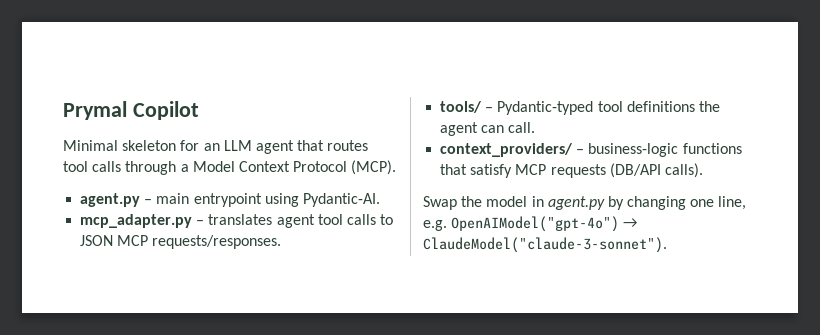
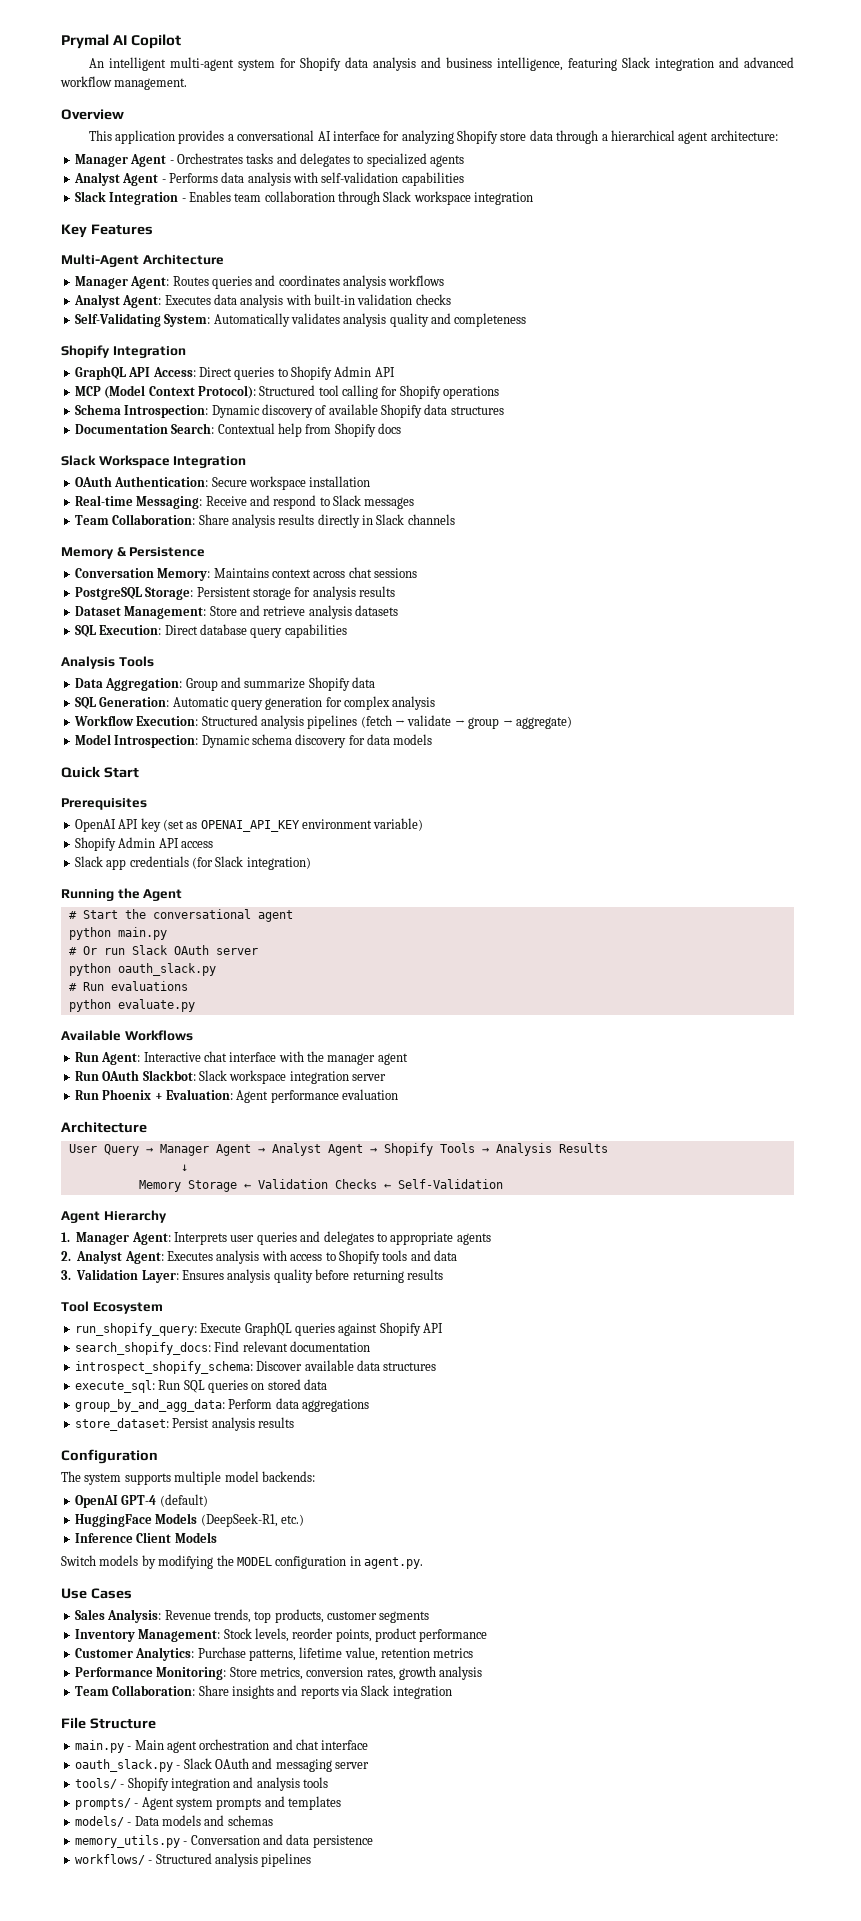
(127, 110) none -> [113,35,128,45] AI
[63,140,369,154] [63,160,397,175] [80,193,380,207] [80,214,394,228] [80,235,282,249] [440,101,720,115] [440,122,536,136] [440,143,742,157] [440,163,703,178] [423,196,747,210] [423,216,638,232] [423,237,667,253] Minimal skeleton for an LLM agent that routes tool calls through a Model Context Protocol (MCP). // agent.py – main entrypoint using Pydantic‑AI. // mcp_adapter.py – translates agent tool calls to JSON MCP requests/responses. // tools/ – Pydantic‑typed tool definitions the agent can call. // context_providers/ – business‑logic functions that satisfy MCP requests (DB/API calls). // Swap the model in agent.py by changing one line, e.g. OpenAIModel("gpt-4o") → ClaudeModel("claude-3-sonnet"). -> [88,57,794,71] [60,76,188,90] [61,109,124,120] [88,130,778,144] [74,153,465,167] [73,172,464,186] [74,191,534,205] [61,224,153,238] [61,254,224,267] [74,275,445,289] [73,294,451,308] [74,313,527,327] [61,345,186,358] [74,366,395,380] [74,385,500,399] [74,404,504,418] [74,423,401,437] [61,455,247,468] [74,476,371,490] [74,495,415,509] [74,514,455,528] [61,547,206,559] [74,567,417,581] [74,586,395,600] [74,605,398,619] [74,624,347,638] [61,656,154,669] [74,677,375,691] [74,696,436,710] [73,715,572,729] [74,734,433,748] [61,766,139,778] [61,798,147,810] [74,818,424,832] [74,837,213,851] [74,856,311,870] [61,888,183,901] [68,909,293,922] [68,927,167,940] [68,945,258,955] [68,963,216,976] [68,981,188,991] [68,999,195,1012] [61,1030,193,1041] [74,1051,408,1065] [74,1070,386,1084] [74,1089,398,1103] [61,1121,147,1133] [68,1143,608,1156] [180,1164,188,1171] [138,1179,503,1192] [61,1210,167,1223] [61,1231,491,1245] [61,1250,457,1264] [61,1269,443,1283] [61,1301,163,1314] [74,1322,443,1336] [74,1341,370,1355] [74,1360,437,1374] [74,1379,327,1393] [74,1398,369,1412] [74,1417,294,1431] [61,1449,158,1464] [61,1471,315,1485] [74,1494,208,1508] [74,1513,304,1527] [74,1532,217,1543] [61,1555,423,1569] [61,1588,132,1599] [74,1609,430,1623] [74,1628,488,1642] [74,1647,474,1661] [74,1666,483,1680] [74,1685,452,1699] [61,1717,156,1729] [74,1739,369,1753] [74,1758,369,1772] [74,1777,328,1791] [74,1796,341,1810] [74,1815,273,1827] [74,1834,373,1848] [74,1853,312,1867] An intelligent multi-agent system for Shopify data analysis and business intelligence, featuring Slack integration and advanced workflow management. // Overview // This application provides a conversational AI interface for analyzing Shopify store data through a hierarchical agent architecture: // Manager Agent - Orchestrates tasks and delegates to specialized agents // Analyst Agent - Performs data analysis with self-validation capabilities // Slack Integration - Enables team collaboration through Slack workspace integration // Key Features // Multi-Agent Architecture // Manager Agent: Routes queries and coordinates analysis workflows // Analyst Agent: Executes data analysis with built-in validation checks // Self-Validating System: Automatically validates analysis quality and completeness // Shopify Integration // GraphQL API Access: Direct queries to Shopify Admin API // MCP (Model Context Protocol): Structured tool calling for Shopify operations // Schema Introspection: Dynamic discovery of available Shopify data structures // Documentation Search: Contextual help from Shopify docs // Slack Workspace Integration // OAuth Authentication: Secure workspace installation // Real-time Messaging: Receive and respond to Slack messages // Team Collaboration: Share analysis results directly in Slack channels // Memory & Persistence // Conversation Memory: Maintains context across chat sessions // PostgreSQL Storage: Persistent storage for analysis results // Dataset Management: Store and retrieve analysis datasets // SQL Execution: Direct database query capabilities // Analysis Tools // Data Aggregation: Group and summarize Shopify data // SQL Generation: Automatic query generation for complex analysis // Workflow Execution: Structured analysis pipelines (fetch → validate → group → aggregate) // Model Introspection: Dynamic schema discovery for data models // Quick Start // Prerequisites // OpenAI API key (set as OPENAI_API_KEY environment variable) // Shopify Admin API access // Slack app credentials (for Slack integration) // Running the Agent // # Start the conversational agent // python main.py // # Or run Slack OAuth server // python oauth_slack.py // # Run evaluations // python evaluate.py // Available Workflows // Run Agent: Interactive chat interface with the manager agent // Run OAuth Slackbot: Slack workspace integration server // Run Phoenix + Evaluation: Agent performance evaluation // Architecture // User Query → Manager Agent → Analyst Agent → Shopify Tools → Analysis Results // ↓ // Memory Storage ← Validation Checks ← Self-Validation // Agent Hierarchy // 1. Manager Agent: Interprets user queries and delegates to appropriate agents // 2. Analyst Agent: Executes analysis with access to Shopify tools and data // 3. Validation Layer: Ensures analysis quality before returning results // Tool Ecosystem // run_shopify_query: Execute GraphQL queries against Shopify API // search_shopify_docs: Find relevant documentation // introspect_shopify_schema: Discover available data structures // execute_sql: Run SQL queries on stored data // group_by_and_agg_data: Perform data aggregations // store_dataset: Persist analysis results // Configuration // The system supports multiple model backends: // OpenAI GPT-4 (default) // HuggingFace Models (DeepSeek-R1, etc.) // Inference Client Models // Switch models by modifying the MODEL configuration in agent.py. // Use Cases // Sales Analysis: Revenue trends, top products, customer segments // Inventory Management: Stock levels, reorder points, product performance // Customer Analytics: Purchase patterns, lifetime value, retention metrics // Performance Monitoring: Store metrics, conversion rates, growth analysis // Team Collaboration: Share insights and reports via Slack integration // File Structure // main.py - Main agent orchestration and chat interface // oauth_slack.py - Slack OAuth and messaging server // tools/ - Shopify integration and analysis tools // prompts/ - Agent system prompts and templates // models/ - Data models and schemas // memory_utils.py - Conversation and data persistence // workflows/ - Structured analysis pipelines

